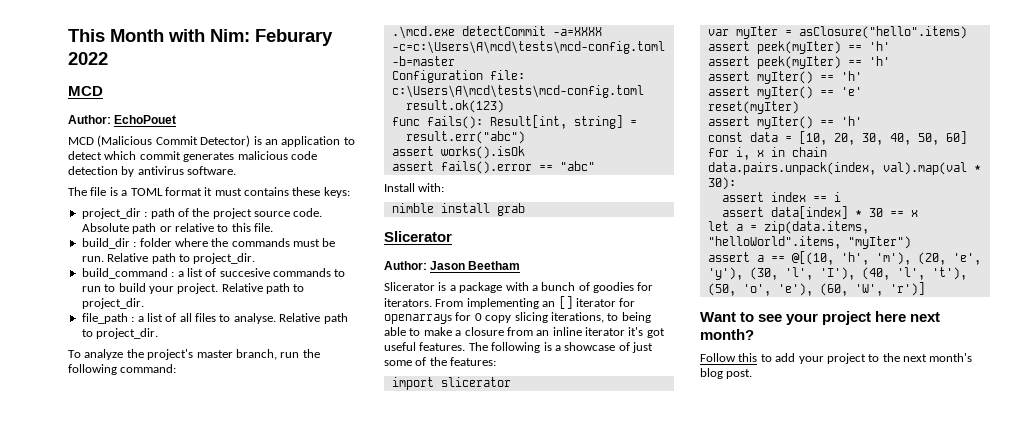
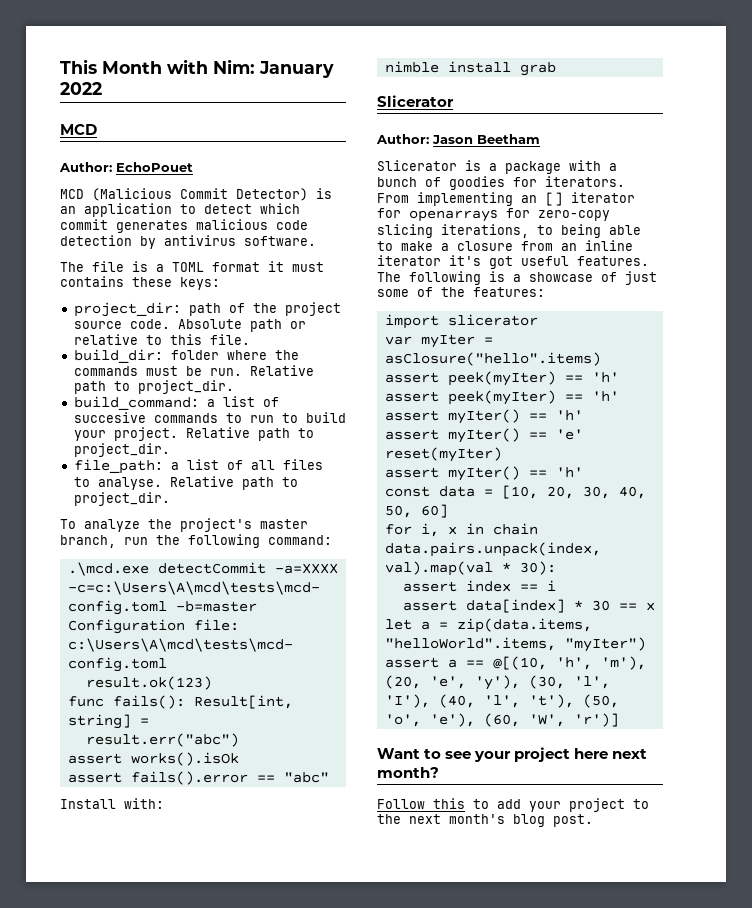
[255,29,333,46] Feburary -> [259,61,334,78] January
[81,208,148,219] project_dir : -> [73,302,181,317] project_dir:
[81,238,137,249] build_dir : -> [73,349,163,363] build_dir:
[81,268,175,279] build_command : -> [73,396,199,410] build_command:
[81,313,135,324] file_path : -> [73,459,163,474] file_path:
[474,313,512,323] 0 copy -> [538,210,610,221] zero-copy

